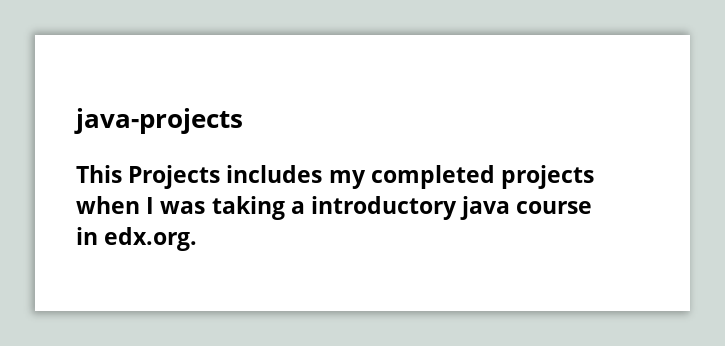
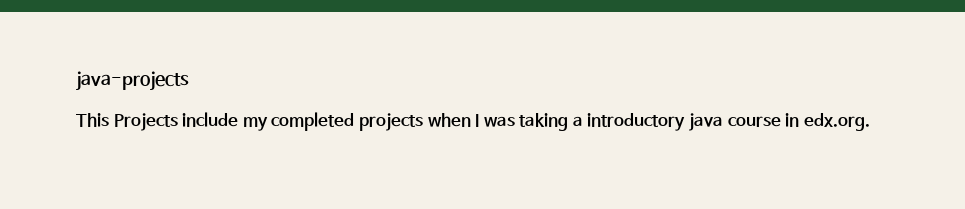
[226,165,323,183] includes -> [182,112,239,127] include

